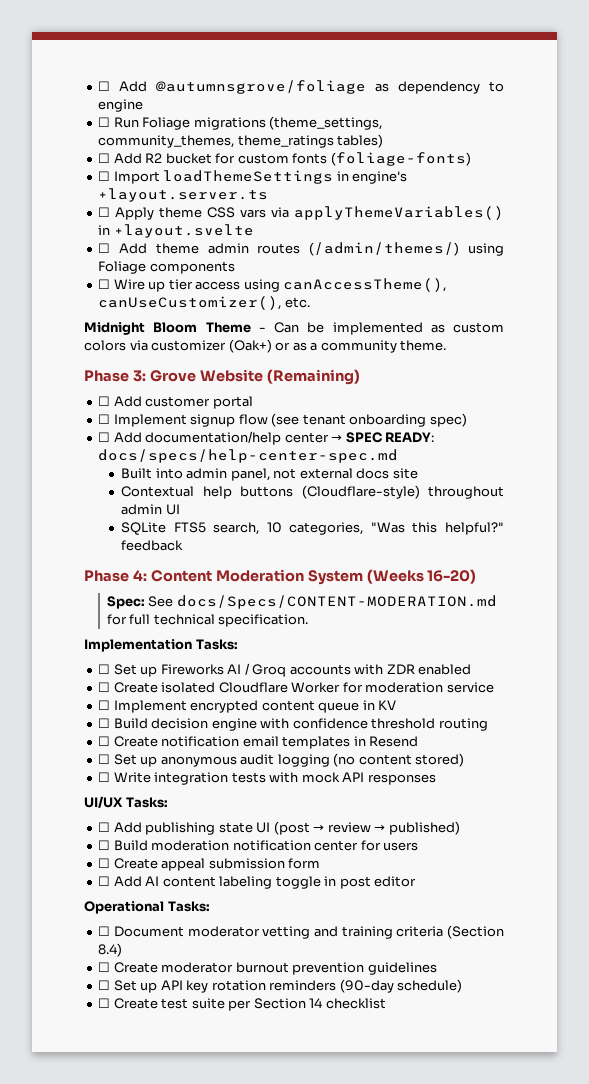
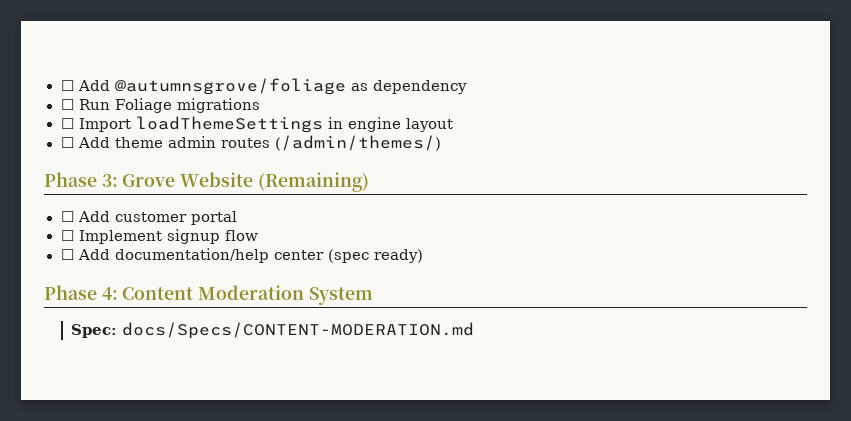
[489,81,504,92] [98,99,144,112] to engine -> (467, 87) none
[269,116,383,130] [98,134,384,148] [98,152,471,166] [98,170,408,184] [98,188,269,202] [98,206,504,220] [98,224,254,238] (theme_settings, community_themes, theme_ratings tables) // ☐ Add R2 bucket for custom fonts (foliage-fonts) // ☐ Import loadThemeSettings in engine's +layout.server.ts // ☐ Apply theme CSS vars via applyThemeVariables() in +layout.svelte -> [60,116,453,133] // ☐ Import loadThemeSettings in engine layout
[468,243,504,256] [98,261,235,274] [98,278,447,292] [98,296,310,310] [84,322,504,335] [84,339,447,353] using Foliage components // ☐ Wire up tier access using canAccessTheme(), canUseCustomizer(), etc. // Midnight Bloom Theme - Can be implemented as custom colors via customizer (Oak+) or as a community theme. -> (441, 143) none
[271,413,467,427] (see tenant onboarding spec) -> (258, 235) none
[331,432,435,443] [98,449,399,463] [121,468,418,481] [121,485,504,499] [121,504,180,515] [121,522,504,535] [121,540,184,551] → SPEC READY: docs/specs/help-center-spec.md // Built into admin panel, not external docs site // Contextual help buttons (Cloudflare-style) throughout admin UI // SQLite FTS5 search, 10 categories, "Was this helpful?" feedback -> [327,249,423,263] (spec ready)
[366,569,477,584] (Weeks 16-20) -> (373, 296) none
[148,595,497,609] [106,614,309,627] [84,639,238,652] [98,663,472,677] [98,682,494,693] [98,700,397,713] [98,718,488,731] [98,736,419,749] [98,753,465,767] [98,772,436,785] [84,796,168,808] [98,821,460,835] [98,840,419,851] [98,858,321,871] [98,876,417,889] [84,901,210,914] [98,925,504,939] [98,943,123,957] [98,962,437,975] [98,979,463,993] [98,998,386,1011] See docs/Specs/CONTENT-MODERATION.md for full technical specification. // Implementation Tasks: // ☐ Set up Fireworks AI / Groq accounts with ZDR enabled // ☐ Create isolated Cloudflare Worker for moderation service // ☐ Implement encrypted content queue in KV // ☐ Build decision engine with confidence threshold routing // ☐ Create notification email templates in Resend // ☐ Set up anonymous audit logging (no content stored) // ☐ Write integration tests with mock API responses // UI/UX Tasks: // ☐ Add publishing state UI (post → review → published) // ☐ Build moderation notification center for users // ☐ Create appeal submission form // ☐ Add AI content labeling toggle in post editor // Operational Tasks: // ☐ Document moderator vetting and training criteria (Section 8.4) // ☐ Create moderator burnout prevention guidelines // ☐ Set up API key rotation reminders (90-day schedule) // ☐ Create test suite per Section 14 checklist -> [122,322,475,339] docs/Specs/CONTENT-MODERATION.md

